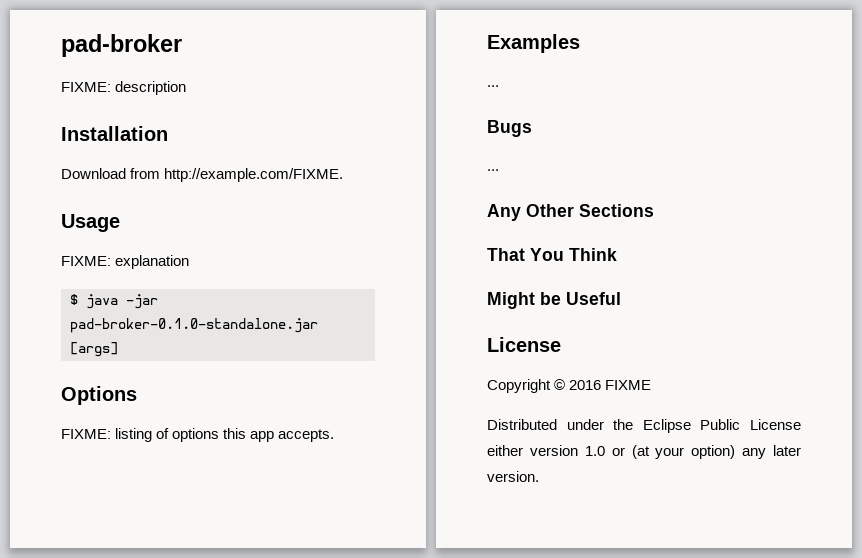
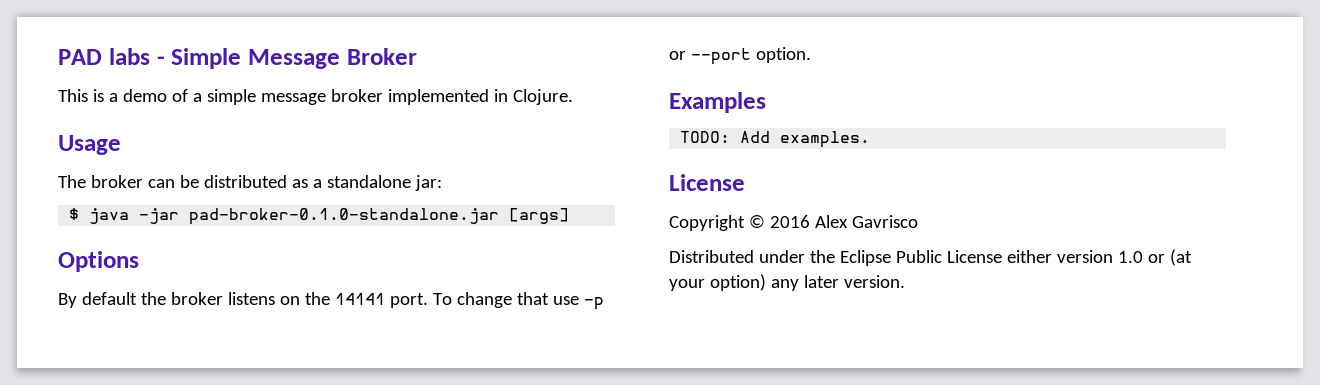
[61,34,182,57] [61,81,187,95] [61,126,168,141] [61,168,344,182] [61,214,120,232] [61,255,190,269] pad-broker // FIXME: description // Installation // Download from http://example.com/FIXME. // Usage // FIXME: explanation -> [58,48,417,69] [58,89,573,105] [58,135,121,155] [58,175,442,191] PAD labs - Simple Message Broker // This is a demo of a simple message broker implemented in Clojure. // Usage // The broker can be distributed as a standalone jar:
[61,428,335,442] [487,34,580,53] [487,85,499,87] [487,120,532,137] [487,169,499,171] [487,204,654,221] [487,248,617,261] [487,292,621,309] FIXME: listing of options this app accepts. // Examples // ... // Bugs // ... // Any Other Sections // That You Think // Might be Useful -> [58,292,604,310] [669,47,811,65] [669,92,766,113] [680,131,871,148] By default the broker listens on the 14141 port. To change that use -p or --port option. // Examples // TODO: Add examples.
[605,380,652,390] FIXME -> [814,215,918,228] Alex Gavrisco

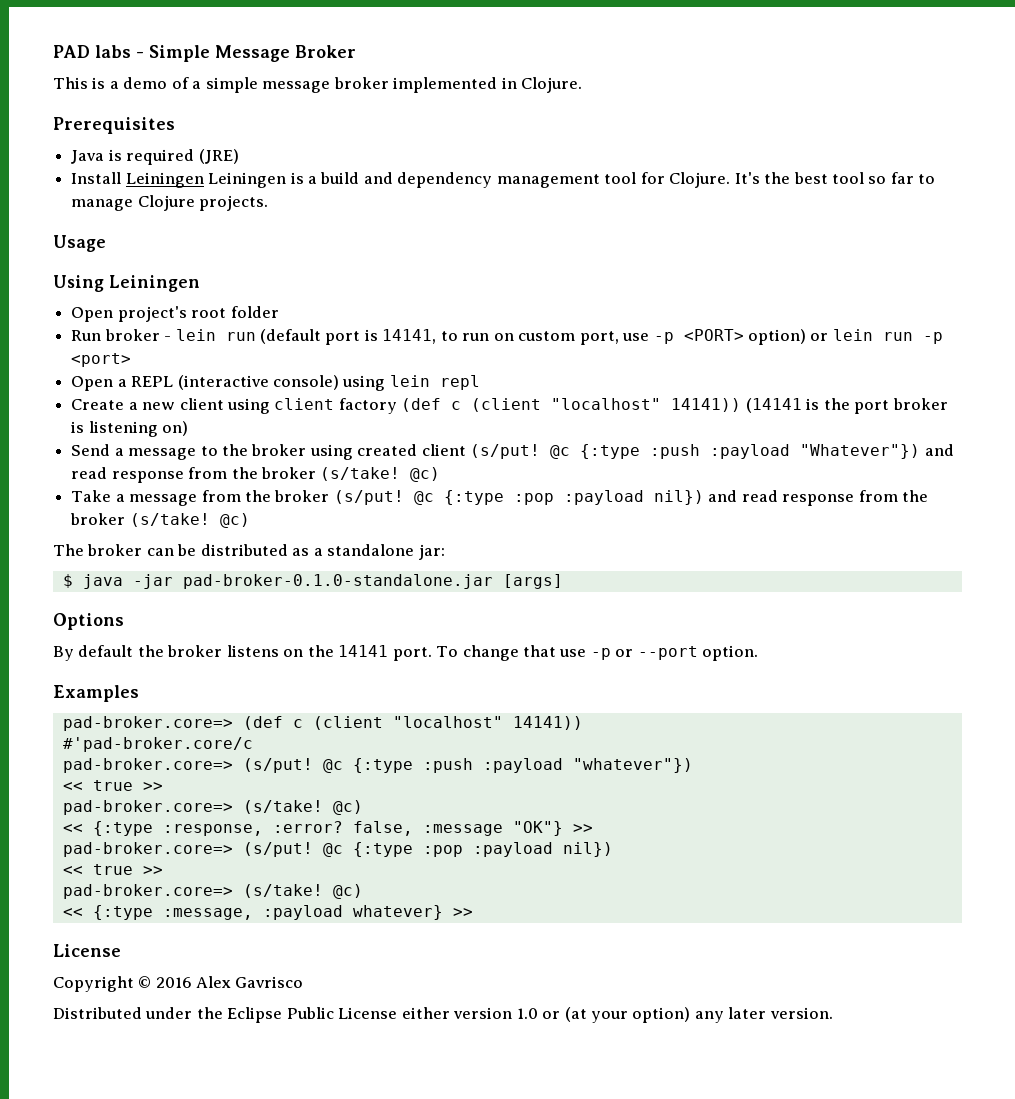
[58,135,121,155] Usage -> [53,117,175,134] [71,149,239,165] [71,172,936,188] [71,195,269,211] [53,235,106,252] [53,275,200,292] [71,306,279,322] [71,329,943,345] [71,353,132,367] [71,375,480,391] [71,398,948,414] [71,421,189,437] [71,444,954,460] [71,467,441,483] [71,490,929,506] [70,513,250,528] Prerequisites // Java is required (JRE) // Install Leiningen Leiningen is a build and dependency management tool for Clojure. It's the best tool so far to manage Clojure projects. // Usage // Using Leiningen // Open project's root folder // Run broker - lein run (default port is 14141, to run on custom port, use -p <PORT> option) or lein run -p <port> // Open a REPL (interactive console) using lein repl // Create a new client using client factory (def c (client "localhost" 14141)) (14141 is the port broker is listening on) // Send a message to the broker using created client (s/put! @c {:type :push :payload "Whatever"}) and read response from the broker (s/take! @c) // Take a message from the broker (s/put! @c {:type :pop :payload nil}) and read response from the broker (s/take! @c)
[680,131,871,148] TODO: Add examples. -> [62,716,583,731] [62,737,253,752] [62,758,693,773] [62,780,163,791] [62,800,363,815] [62,821,593,836] [62,842,613,857] [62,864,163,875] [62,884,363,899] [62,905,473,920] pad-broker.core=> (def c (client "localhost" 14141)) // #'pad-broker.core/c // pad-broker.core=> (s/put! @c {:type :push :payload "whatever"}) // << true >> // pad-broker.core=> (s/take! @c) // << {:type :response, :error? false, :message "OK"} >> // pad-broker.core=> (s/put! @c {:type :pop :payload nil}) // << true >> // pad-broker.core=> (s/take! @c) // << {:type :message, :payload whatever} >>

